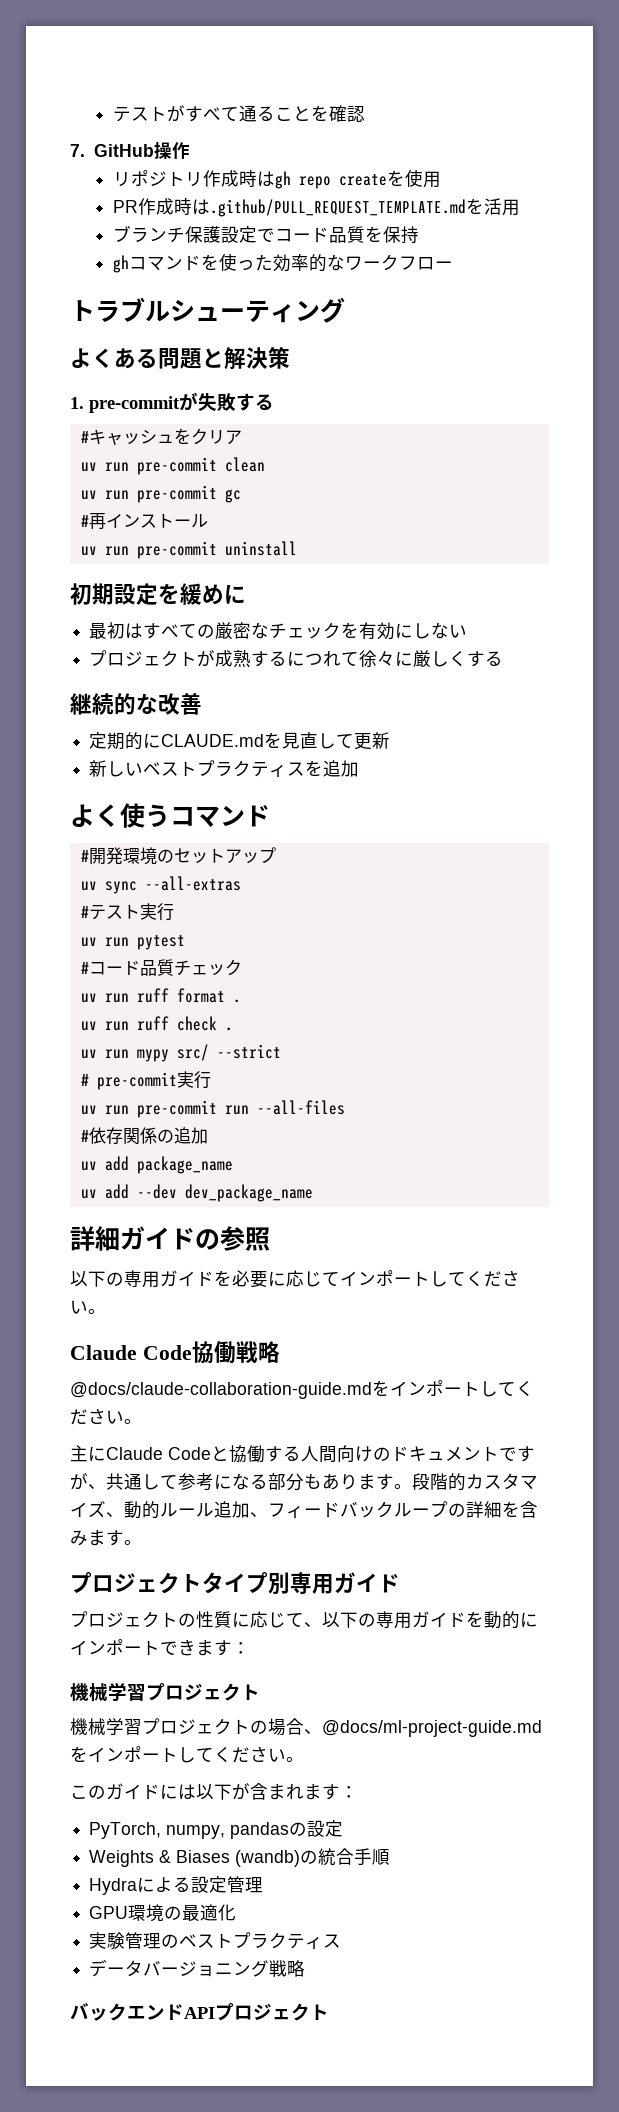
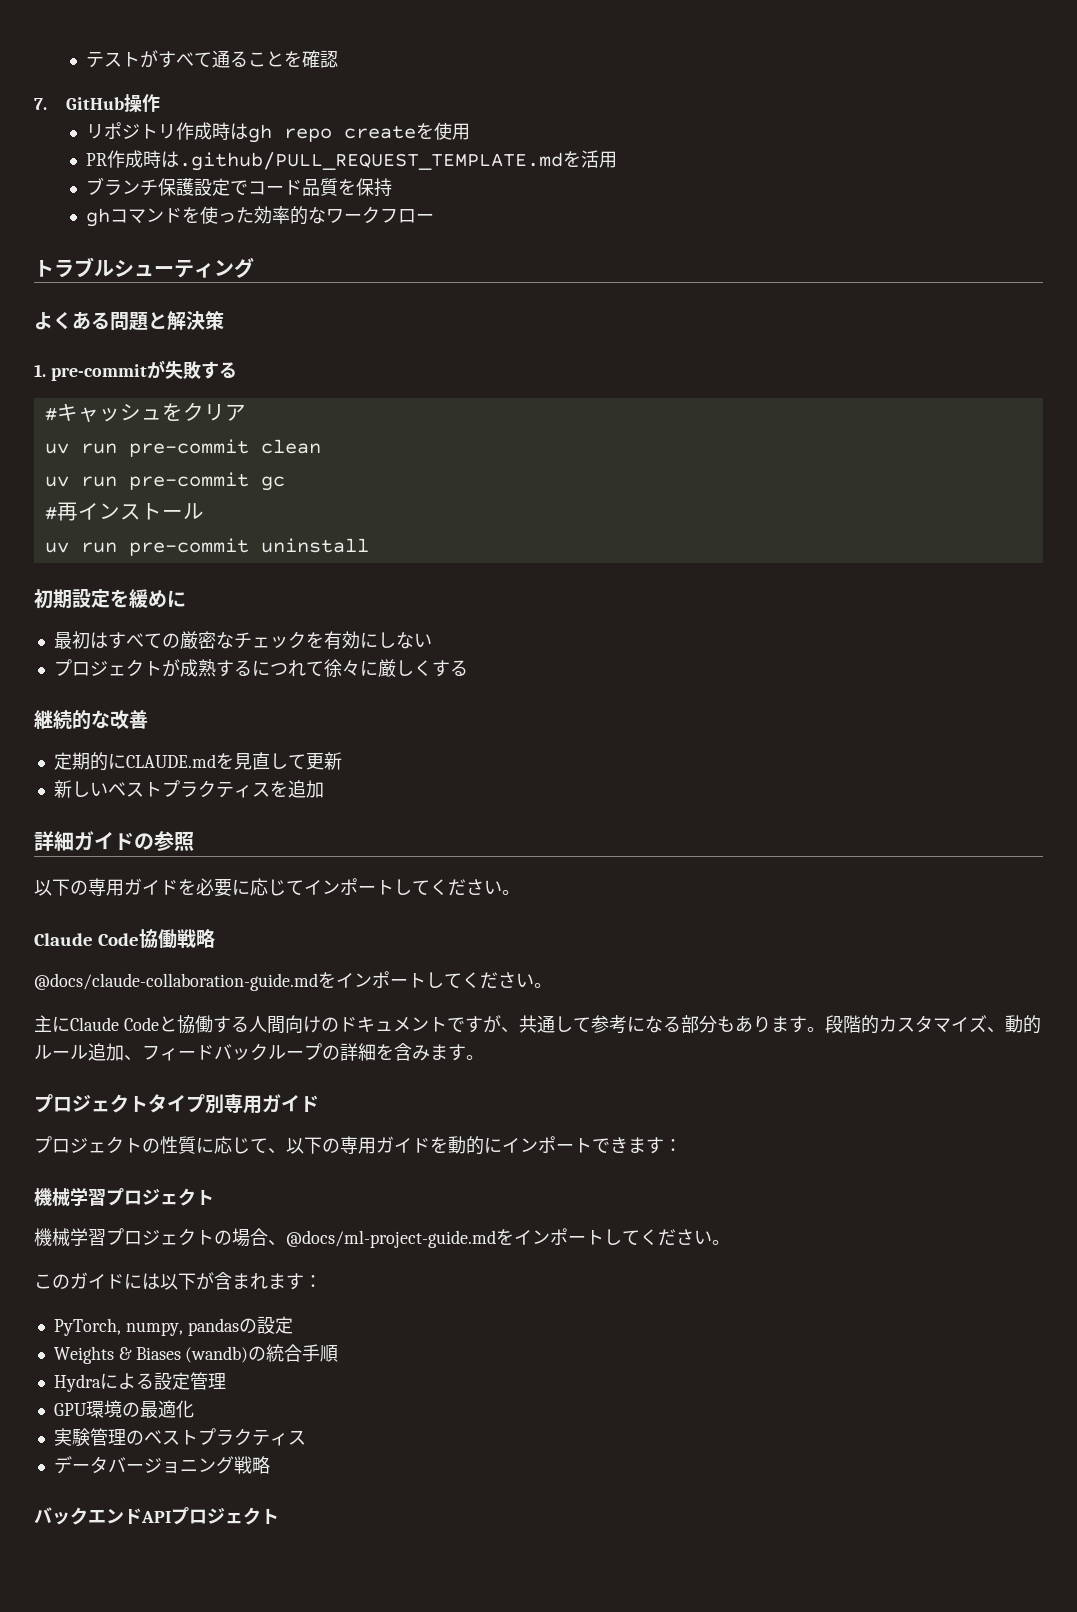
[70,803,270,828] [80,847,276,865] [80,876,241,894] [80,903,174,921] [80,935,185,950] [80,959,242,976] [80,988,241,1003] [80,1016,233,1031] [80,1044,281,1062] [80,1071,211,1090] [80,1100,345,1118] [80,1127,208,1144] [80,1156,233,1174] [80,1184,313,1202] // よく使うコマンド // #開発環境のセットアップ // uv sync --all-extras // #テスト実行 // uv run pytest // #コード品質チェック // uv run ruff format . // uv run ruff check . // uv run mypy src/ --strict // # pre-commit実行 // uv run pre-commit run --all-files // #依存関係の追加 // uv add package_name // uv add --dev dev_package_name -> (324, 789) none

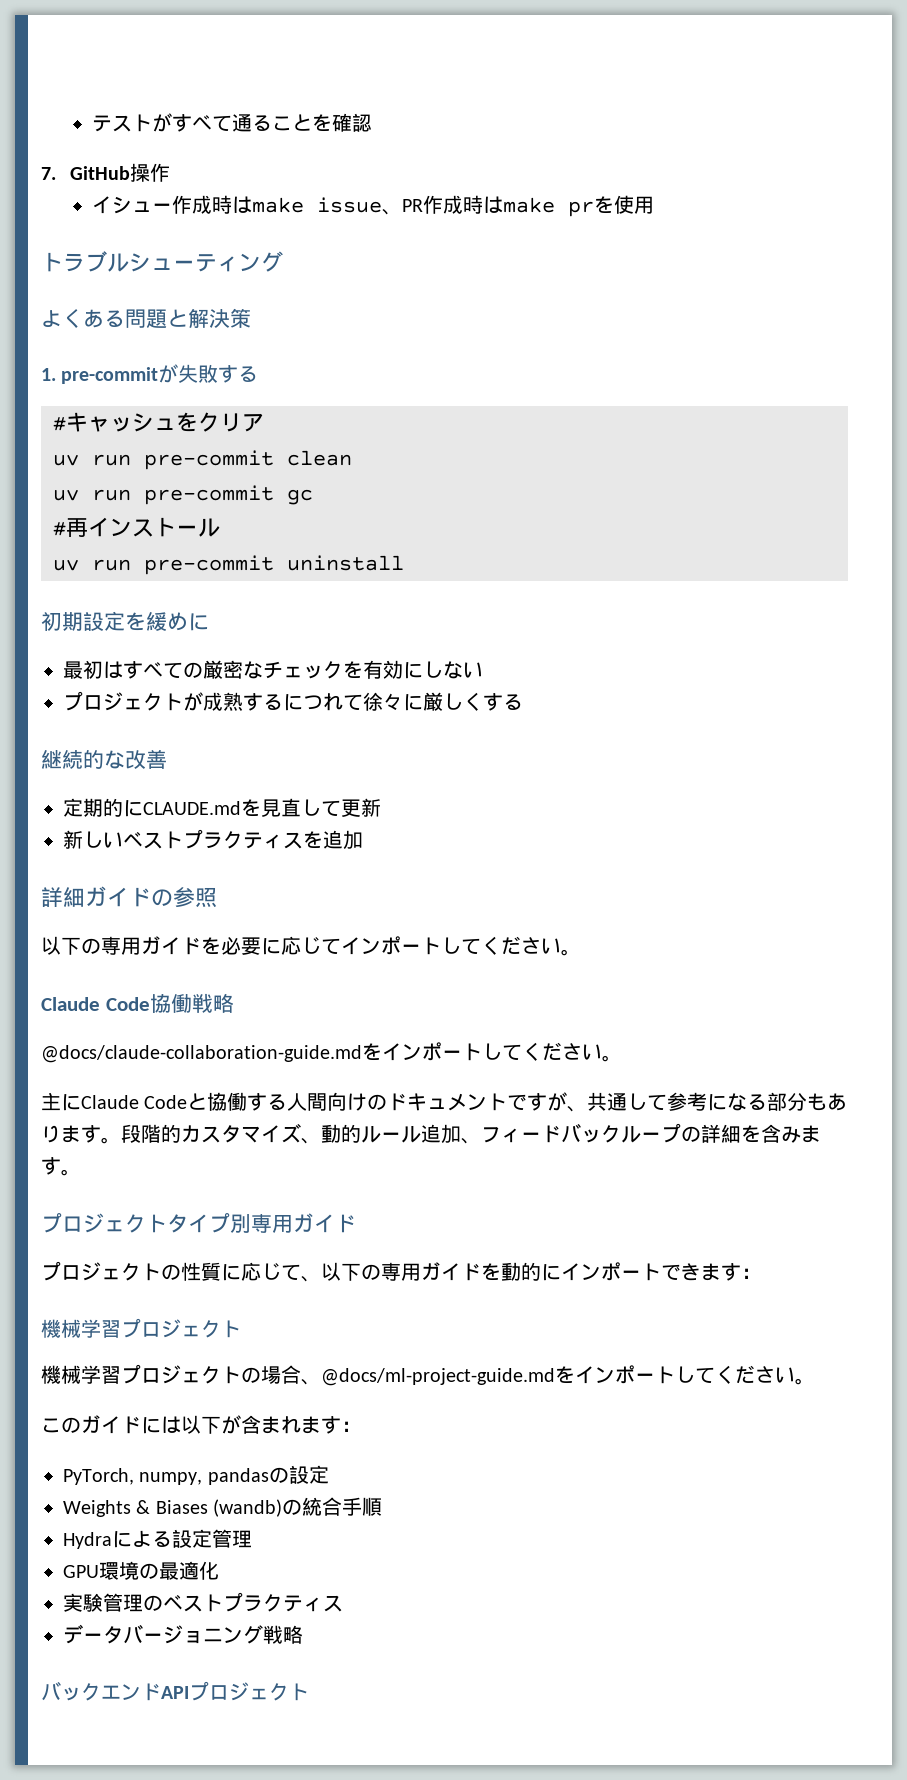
[86,122,471,143] [86,150,618,171] [86,177,393,197] [86,206,435,227] リポジトリ作成時はgh repo createを使用 // PR作成時は.github/PULL_REQUEST_TEMPLATE.mdを活用 // ブランチ保護設定でコード品質を保持 // ghコマンドを使った効率的なワークフロー -> [92,195,655,217] イシュー作成時はmake issue、PR作成時はmake prを使用

